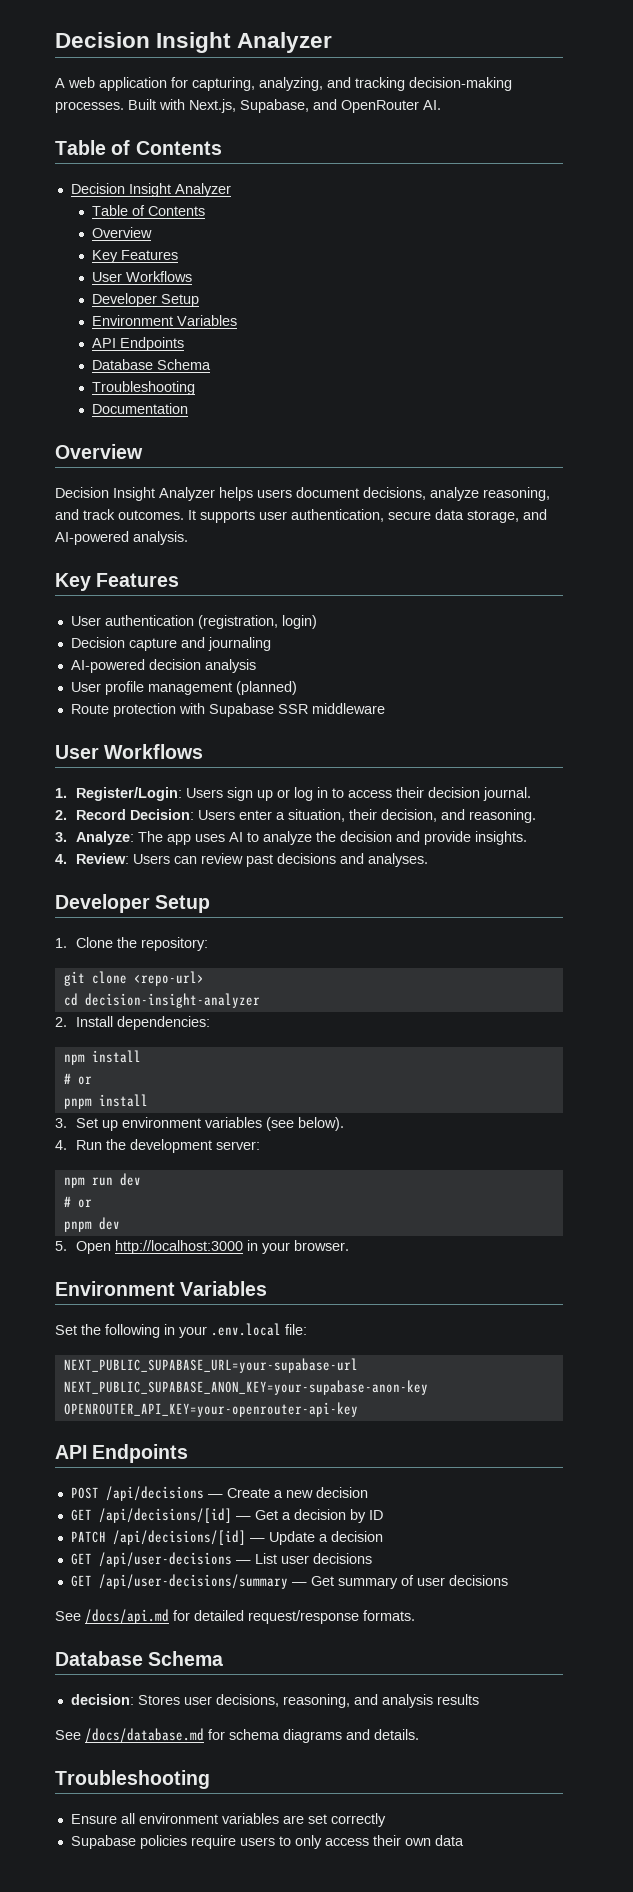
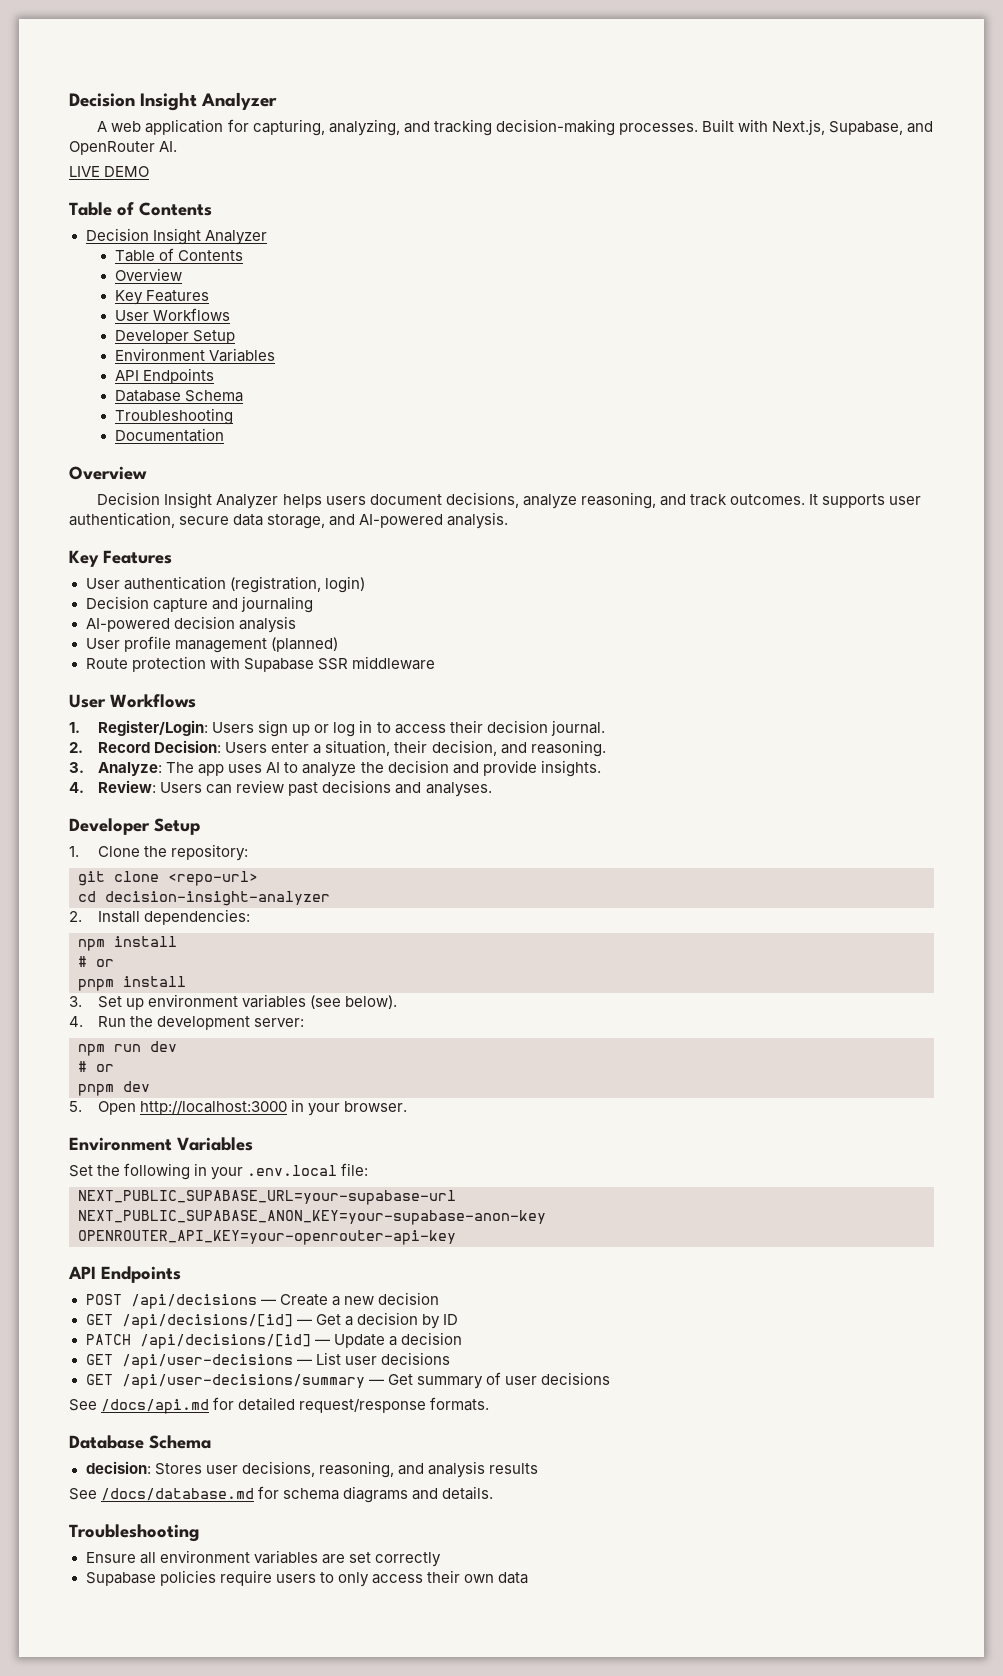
(441, 105) none -> [69,166,150,177] // LIVE DEMO

